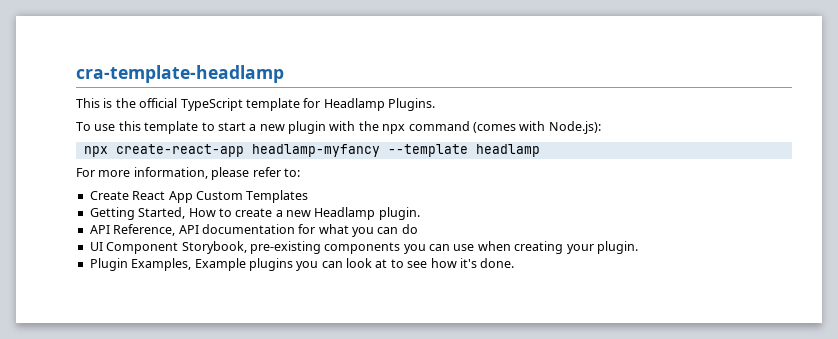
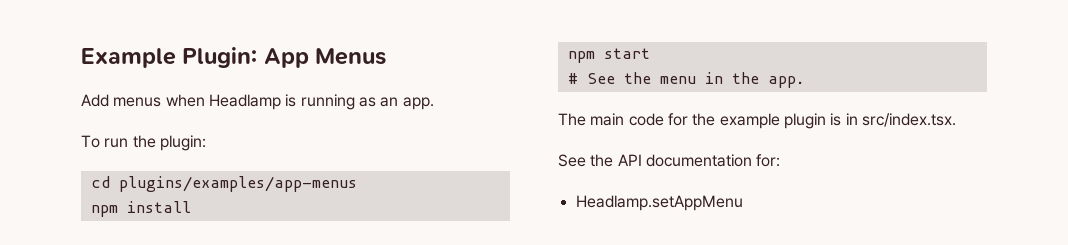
[76,65,284,83] [76,98,435,111] [76,121,601,134] [83,144,540,157] [76,167,300,180] [89,190,309,203] [89,207,420,220] [89,224,418,237] [89,241,638,254] [89,258,515,271] cra-template-headlamp // This is the official TypeScript template for Headlamp Plugins. // To use this template to start a new plugin with the npx command (comes with Node.js): // npx create-react-app headlamp-myfancy --template headlamp // For more information, please refer to: // Create React App Custom Templates // Getting Started, How to create a new Headlamp plugin. // API Reference, API documentation for what you can do // UI Component Storybook, pre-existing components you can use when creating your plugin. // Plugin Examples, Example plugins you can look at to see how it's done. -> [81,47,387,68] [81,94,434,110] [81,135,206,151] [90,176,357,192] [90,201,191,217] [567,48,650,63] [567,72,805,88] [558,113,956,129] [558,154,781,167] [575,195,743,211] Example Plugin: App Menus // Add menus when Headlamp is running as an app. // To run the plugin: // cd plugins/examples/app-menus // npm install // npm start // # See the menu in the app. // The main code for the example plugin is in src/index.tsx. // See the API documentation for: // Headlamp.setAppMenu

